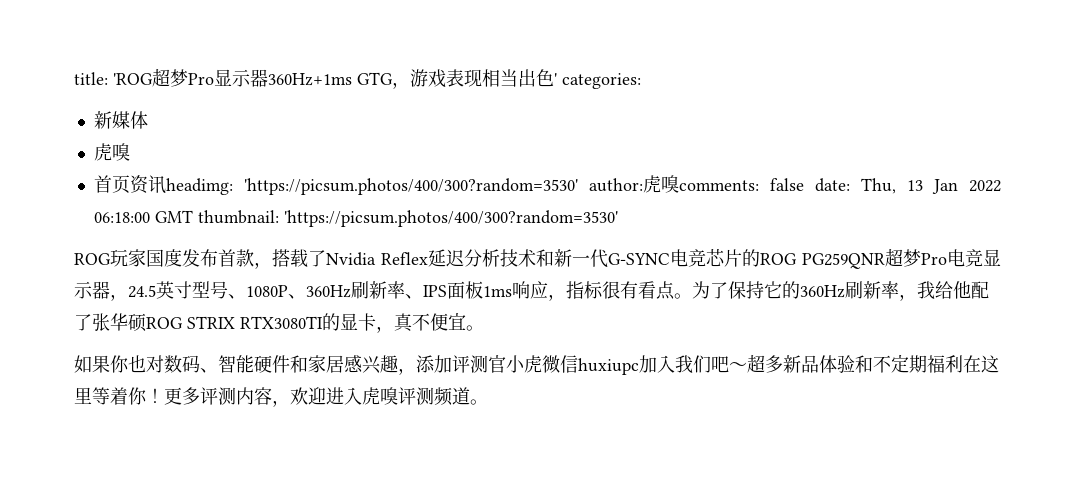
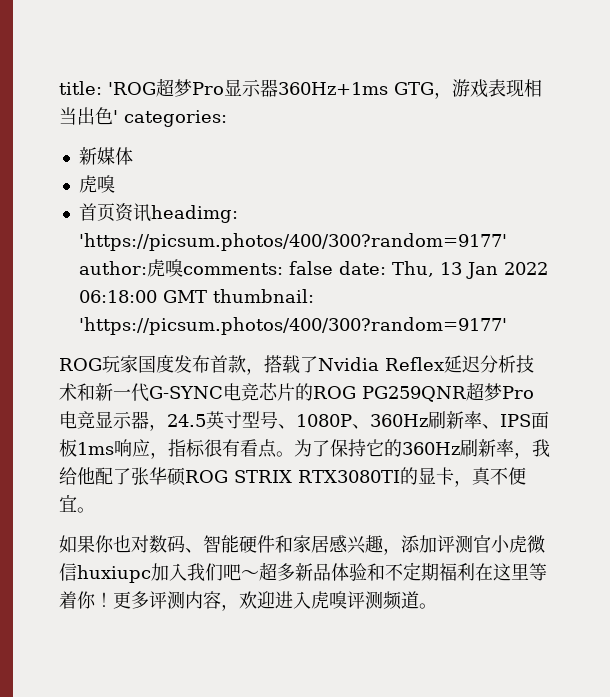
[243,178,578,195] 'https://picsum.photos/400/300?random=3530' -> [78,233,507,251] 'https://picsum.photos/400/300?random=9177'
[283,210,618,227] 'https://picsum.photos/400/300?random=3530' -> [78,317,507,335] 'https://picsum.photos/400/300?random=9177'

